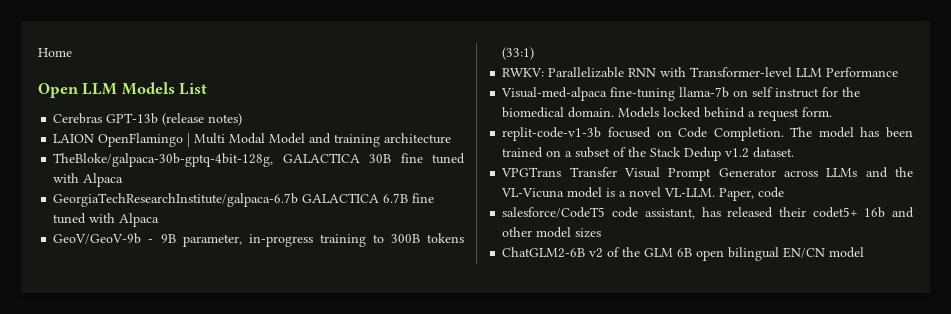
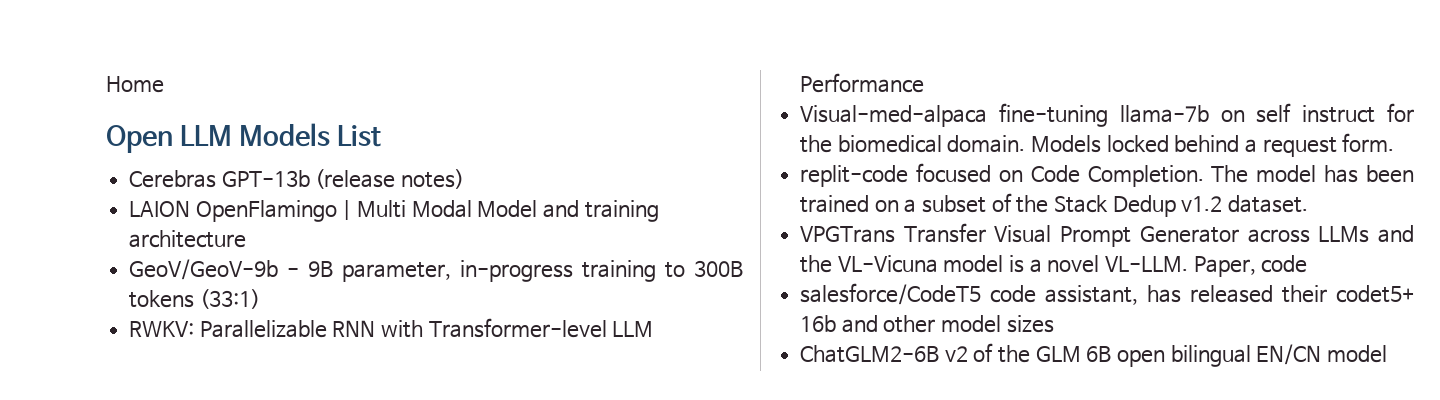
[53,153,465,167] [53,173,124,187] [53,193,435,207] [53,213,160,227] // TheBloke/galpaca-30b-gptq-4bit-128g, GALACTICA 30B fine tuned with Alpaca // GeorgiaTechResearchInstitute/galpaca-6.7b GALACTICA 6.7B fine tuned with Alpaca -> (247, 239) none
[502,127,602,141] replit-code-v1-3b -> [800,165,909,187] replit-code

